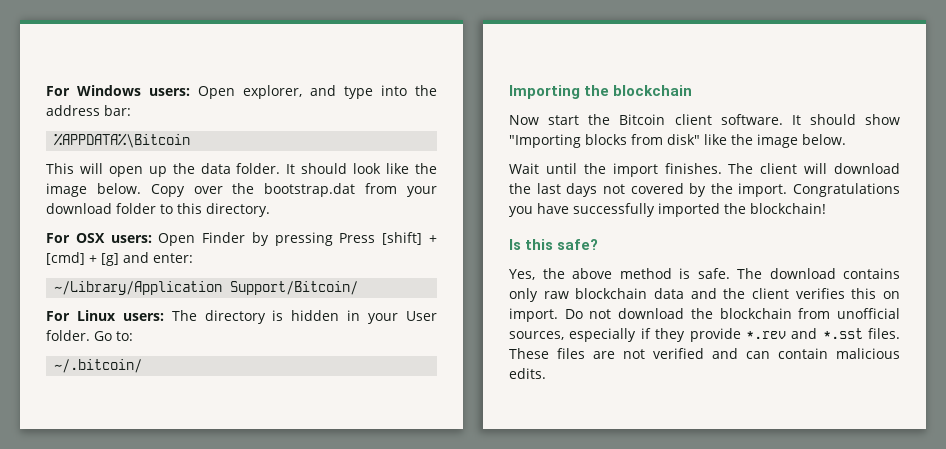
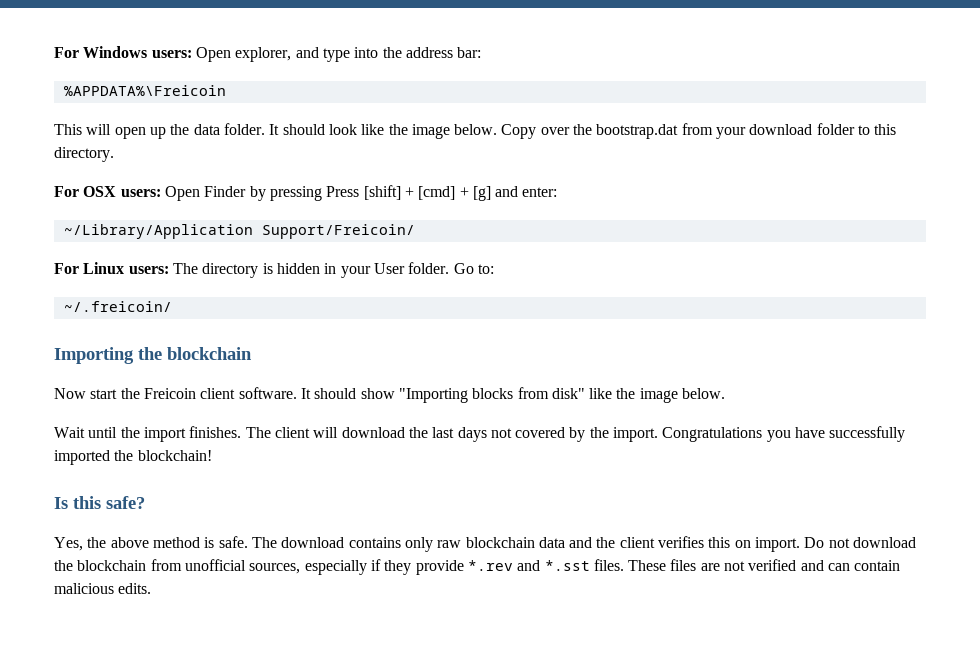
[54,133,191,148] %APPDATA%\Bitcoin -> [63,85,226,96] %APPDATA%\Freicoin
[230,281,359,295] Support/Bitcoin/ -> [261,224,415,239] Support/Freicoin/
[54,359,143,373] ~/.bitcoin/ -> [63,301,172,312] ~/.freicoin/
[619,114,666,125] Bitcoin -> [143,388,196,399] Freicoin

